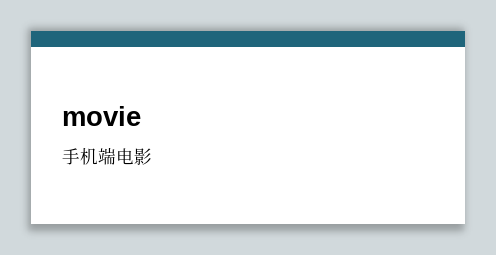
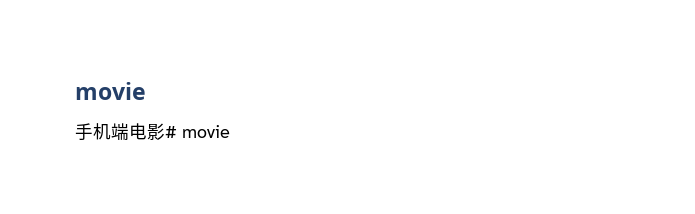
(152, 156) none -> [165,125,230,138] # movie

